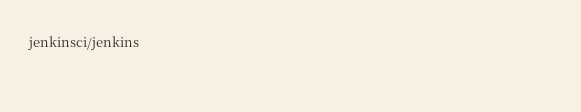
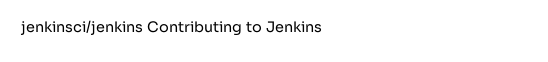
(139, 43) none -> [146,21,322,36] Contributing to Jenkins

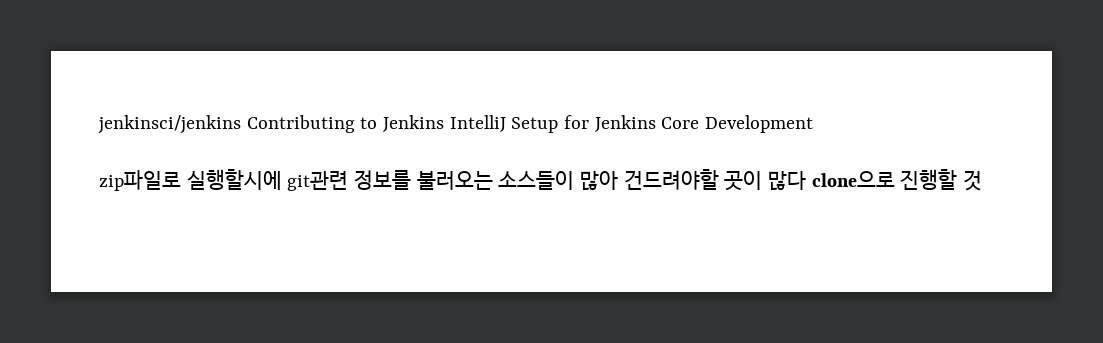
(322, 27) none -> [449,115,814,133] [99,169,983,191] IntelliJ Setup for Jenkins Core Development // zip파일로 실행할시에 git관련 정보를 불러오는 소스들이 많아 건드려야할 곳이 많다 clone으로 진행할 것

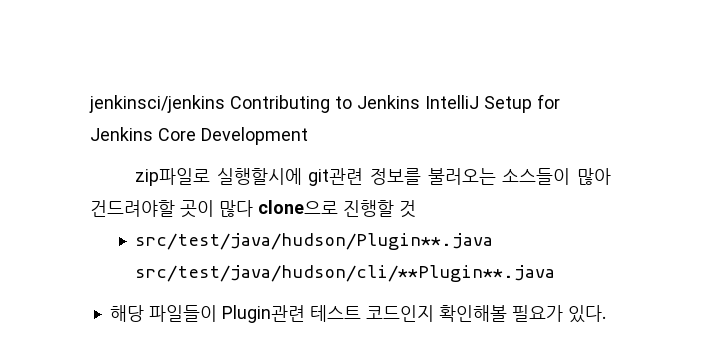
(983, 180) none -> [134,233,493,250] [134,265,555,282] [109,305,606,323] // src/test/java/hudson/Plugin**.java src/test/java/hudson/cli/**Plugin**.java // 해당 파일들이 Plugin관련 테스트 코드인지 확인해볼 필요가 있다.

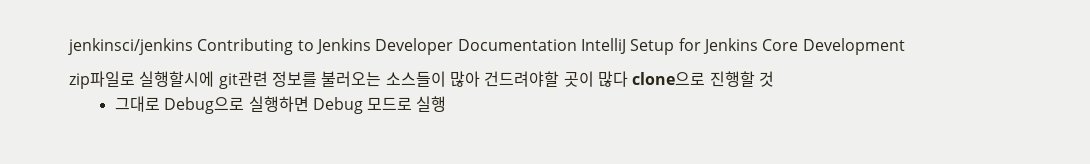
(420, 102) none -> [375,38,577,55] Developer Documentation
[134,233,493,250] [134,265,555,282] [109,305,606,323] src/test/java/hudson/Plugin**.java src/test/java/hudson/cli/**Plugin**.java // 해당 파일들이 Plugin관련 테스트 코드인지 확인해볼 필요가 있다. -> [114,96,447,114] 그대로 Debug으로 실행하면 Debug 모드로 실행

